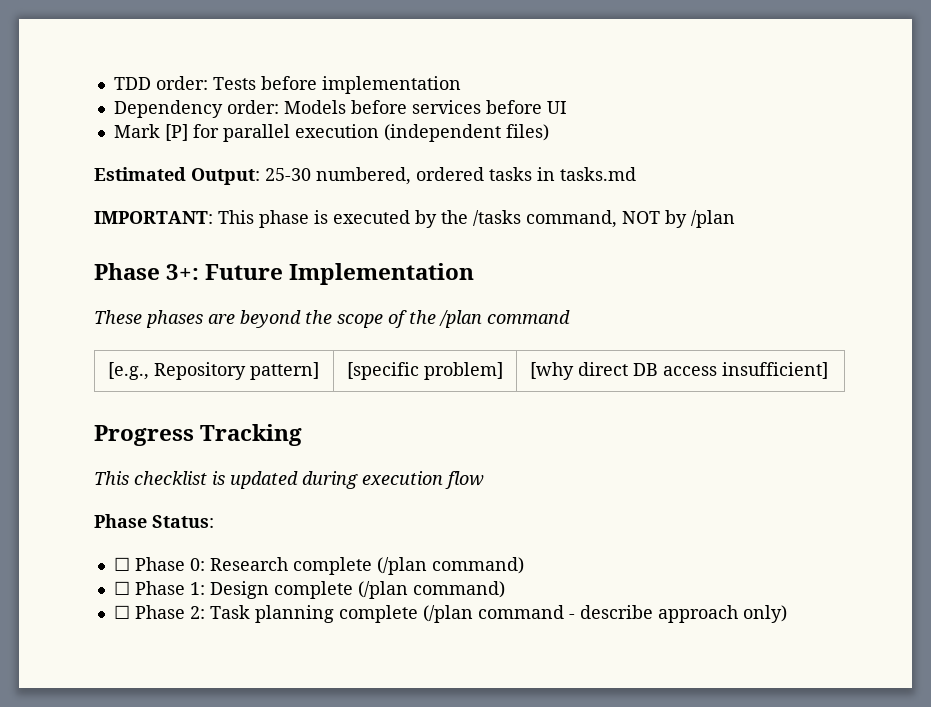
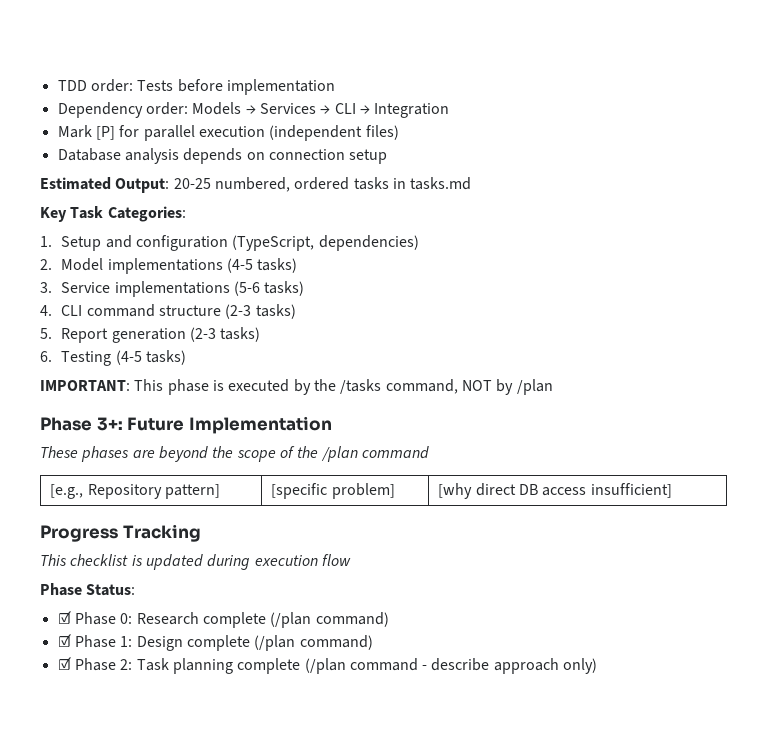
[350,100,567,114] before services before UI -> [245,103,450,118] → Services → CLI → Integration
(549, 132) none -> [57,148,388,164] // Database analysis depends on connection setup
[265,168,311,181] 25-30 -> [173,178,211,189] 20-25
(636, 174) none -> [40,206,186,222] [40,235,419,251] [40,258,298,274] [40,281,305,297] [40,304,296,319] [40,327,261,343] [40,350,187,366] // Key Task Categories: // 1. Setup and configuration (TypeScript, dependencies) // 2. Model implementations (4-5 tasks) // 3. Service implementations (5-6 tasks) // 4. CLI command structure (2-3 tasks) // 5. Report generation (2-3 tasks) // 6. Testing (4-5 tasks)
[113,557,130,571] ☐ -> [57,611,71,624] ☑
[113,581,130,595] ☐ -> [57,634,71,647] ☑
[113,605,130,619] ☐ -> [57,657,71,670] ☑

